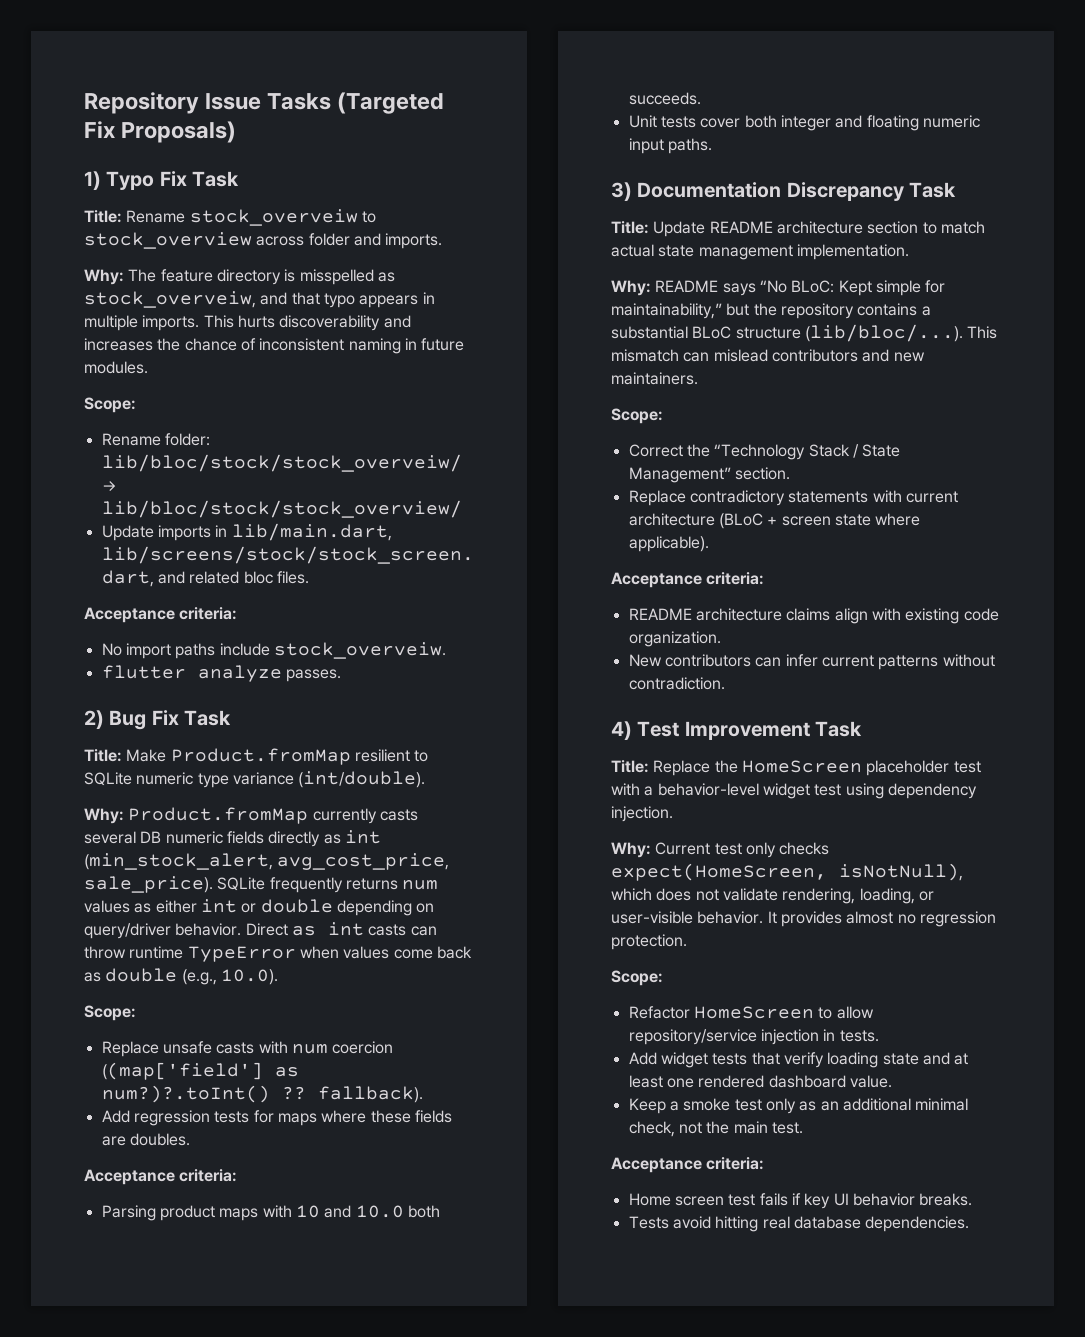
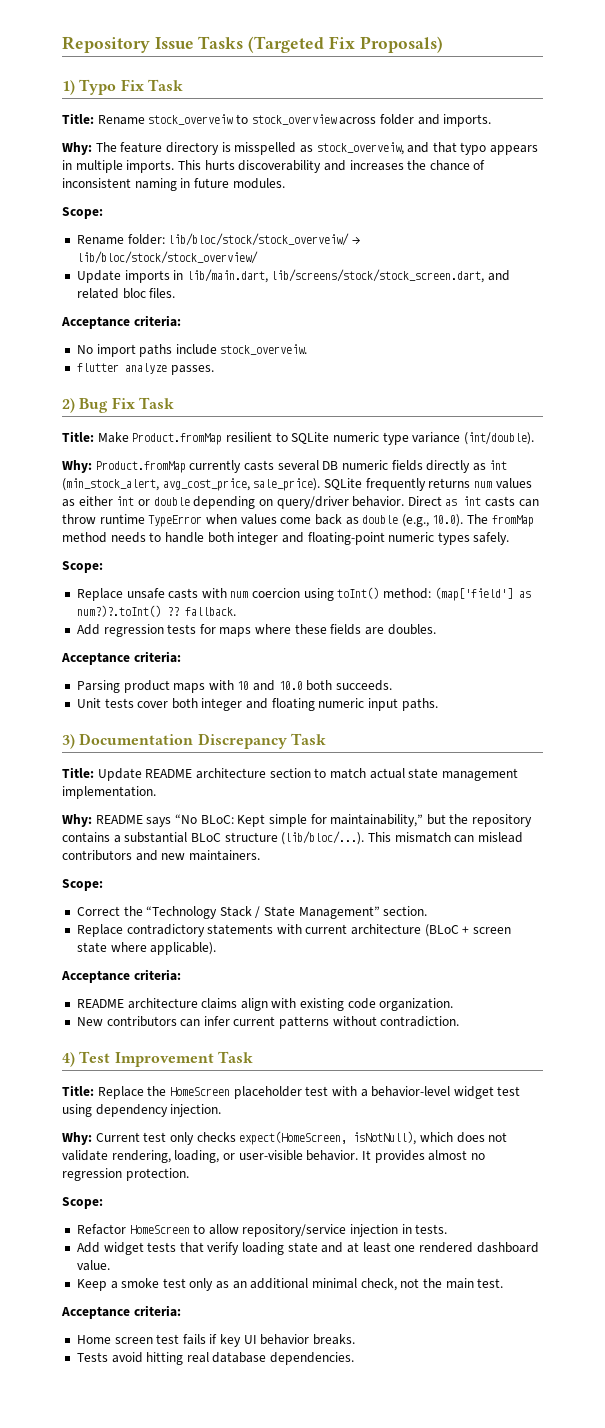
(278, 977) none -> [467,514,534,527] [62,532,510,545] The fromMap method needs to handle both integer and floating-point numeric types safely.
[101,1062,263,1080] ((map['field'] -> [303,587,513,601] using toInt() method: (map['field']
[317,1086,423,1103] fallback). -> [184,607,236,616] fallback.

